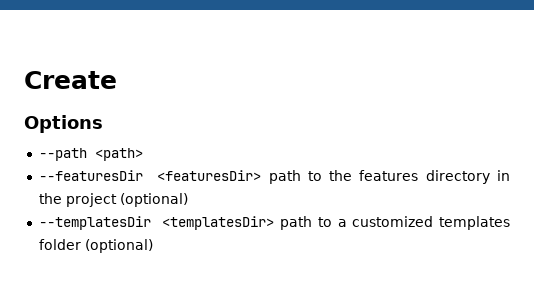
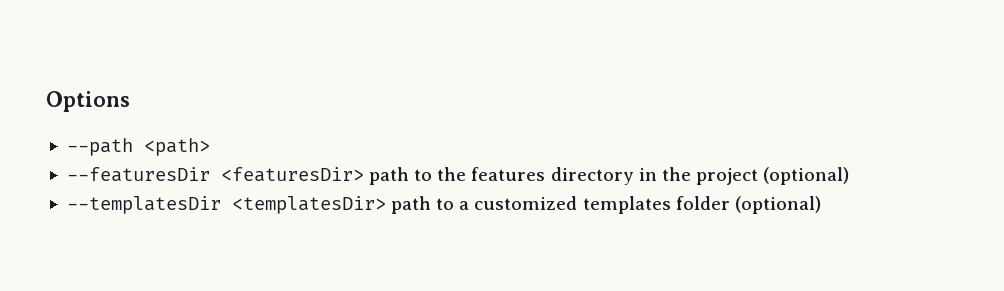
[24,71,117,89] Create // -> (46, 101) none

